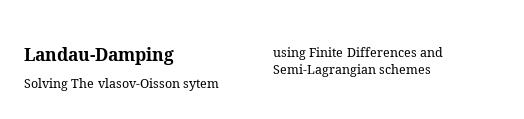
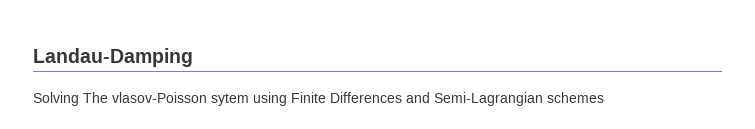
[97,78,180,88] vlasov-Oisson -> [112,92,207,103] vlasov-Poisson

